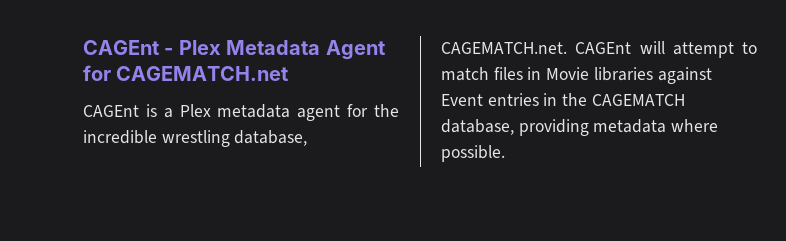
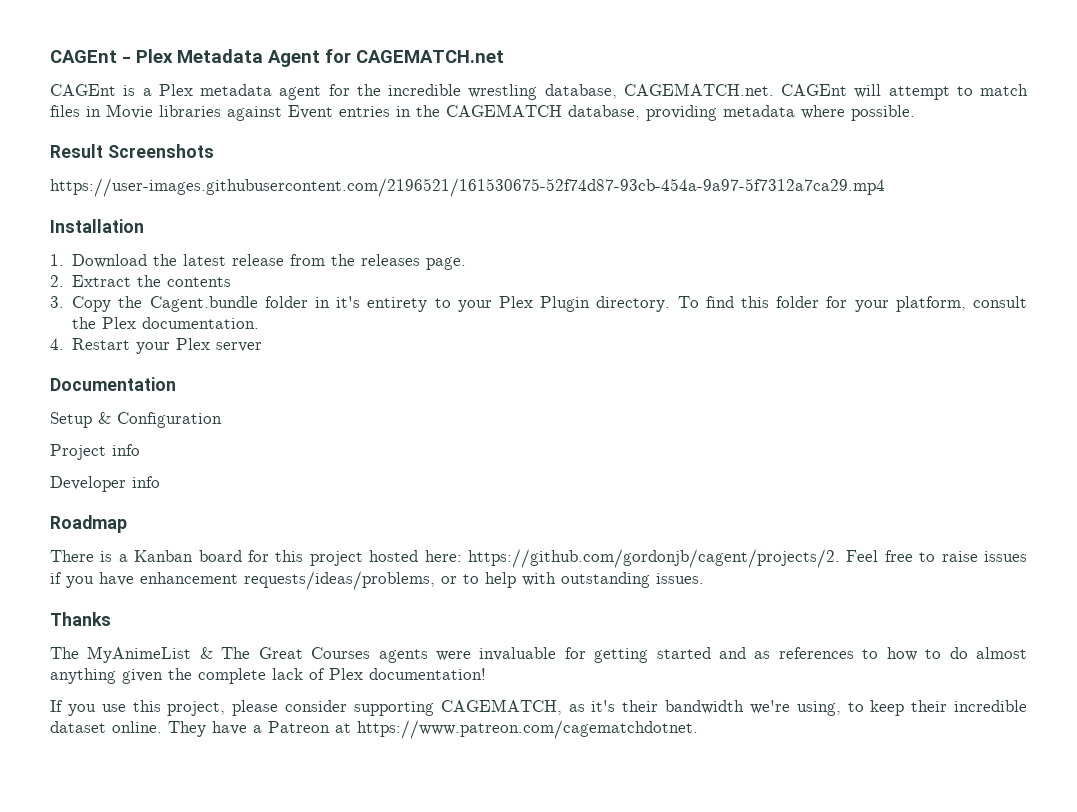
(505, 153) none -> [50,144,214,158] [50,178,885,197] [50,219,144,233] [50,254,467,270] [50,275,232,287] [50,296,1027,312] [72,317,260,329] [50,338,263,354] [50,377,176,391] [50,412,222,428] [50,444,140,460] [50,476,160,492] [50,515,127,533] [50,549,1027,568] [50,571,704,590] [50,612,111,626] [50,646,1028,663] [50,668,486,684] [50,699,1028,716] [50,720,698,739] // Result Screenshots // https://user-images.githubusercontent.com/2196521/161530675-52f74d87-93cb-454a-9a97-5f7312a7ca29.mp4 // Installation // 1. Download the latest release from the releases page. // 2. Extract the contents // 3. Copy the Cagent.bundle folder in it's entirety to your Plex Plugin directory. To find this folder for your platform, consult the Plex documentation. // 4. Restart your Plex server // Documentation // Setup & Configuration // Project info // Developer info // Roadmap // There is a Kanban board for this project hosted here: https://github.com/gordonjb/cagent/projects/2. Feel free to raise issues if you have enhancement requests/ideas/problems, or to help with outstanding issues. // Thanks // The MyAnimeList & The Great Courses agents were invaluable for getting started and as references to how to do almost anything given the complete lack of Plex documentation! // If you use this project, please consider supporting CAGEMATCH, as it's their bandwidth we're using, to keep their incredible dataset online. They have a Patreon at https://www.patreon.com/cagematchdotnet.

